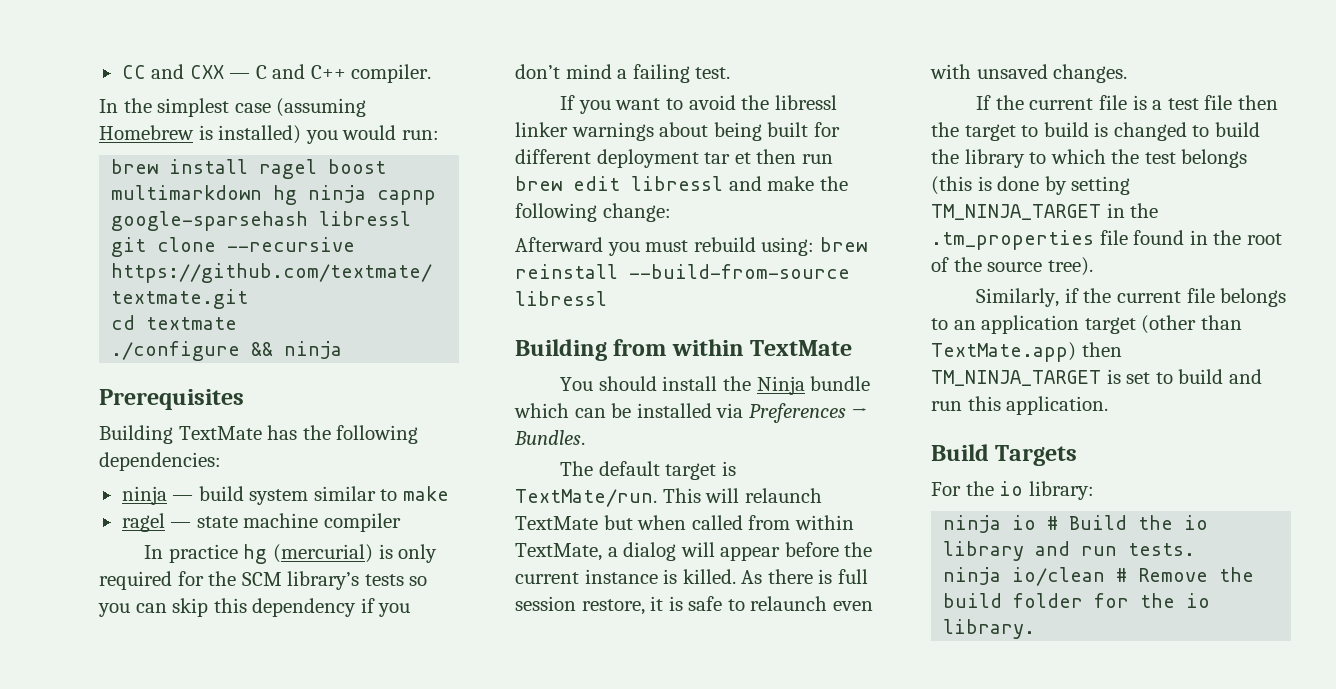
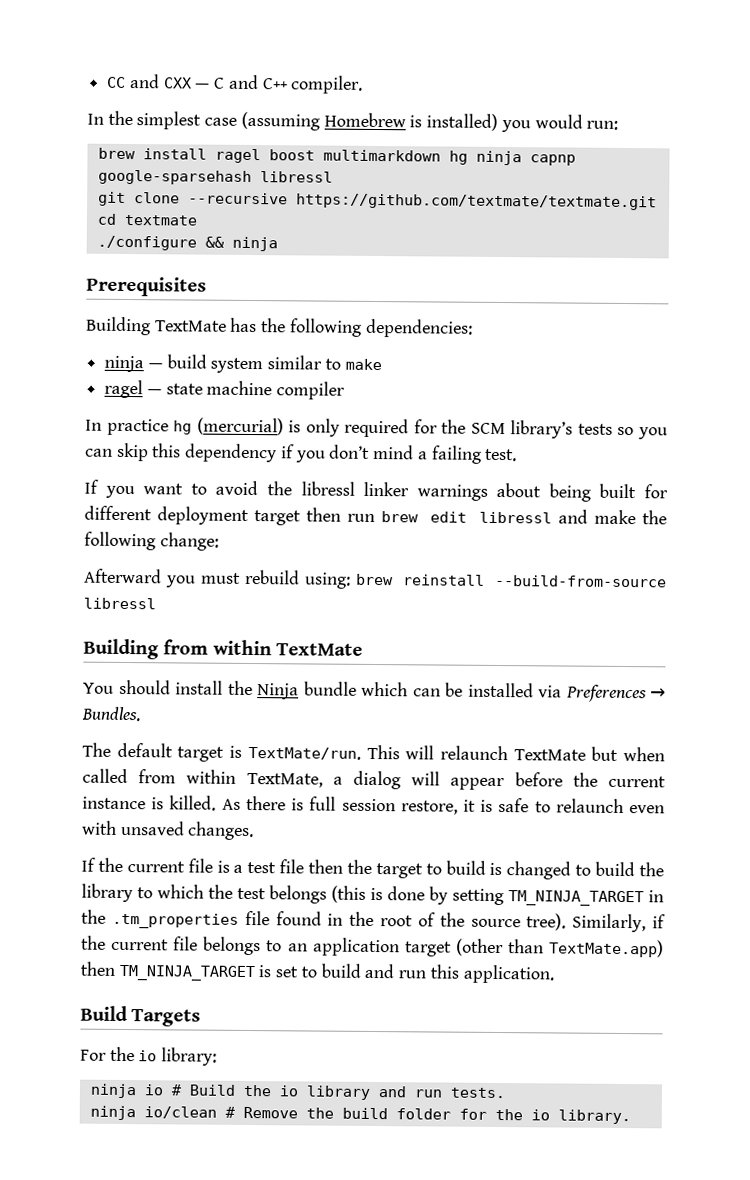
[704,152,751,164] tar et -> [253,510,301,526] target
(1093, 266) // -> (567, 922) none

